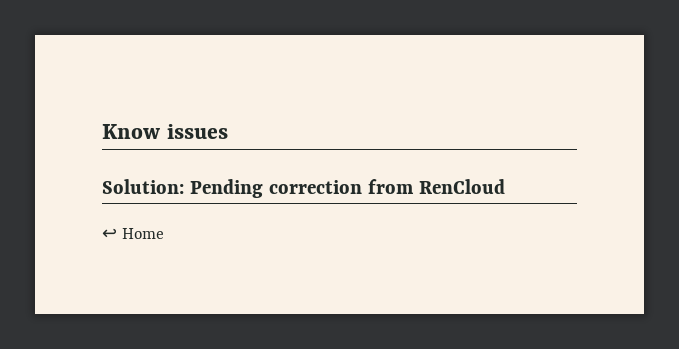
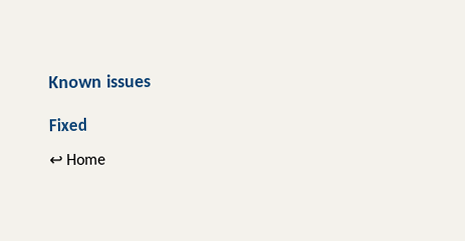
[102,124,160,139] Know -> [48,75,102,89] Known
[102,179,505,198] Solution: Pending correction from RenCloud -> [48,117,88,132] Fixed

